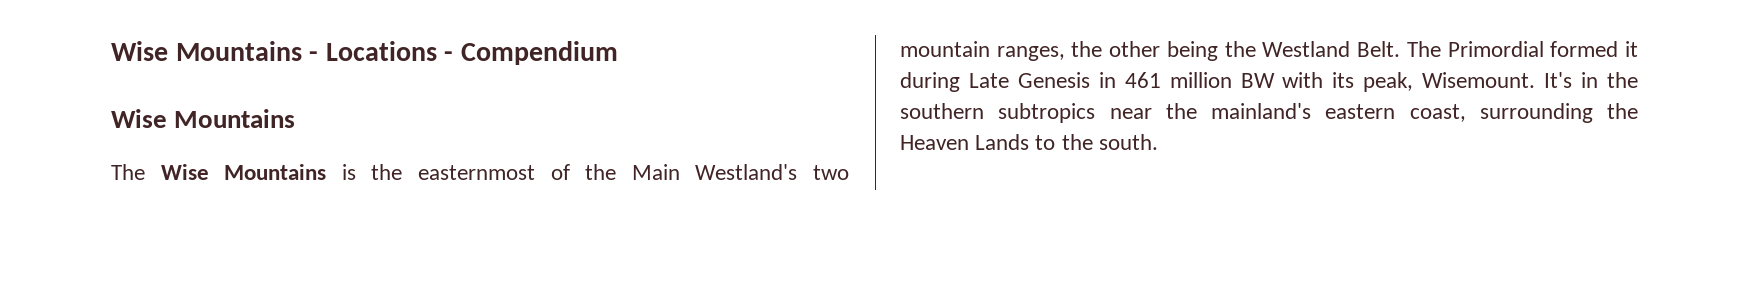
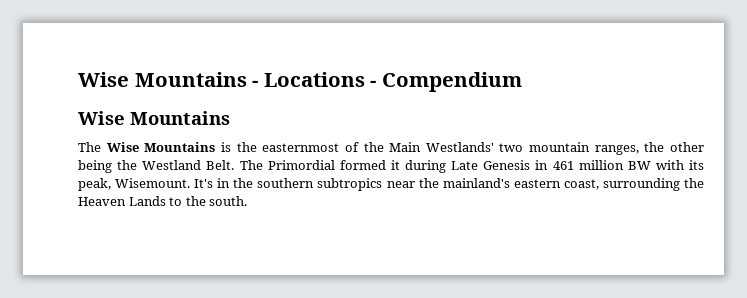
[695,164,798,180] Westland's -> [425,142,494,152] Westlands'

